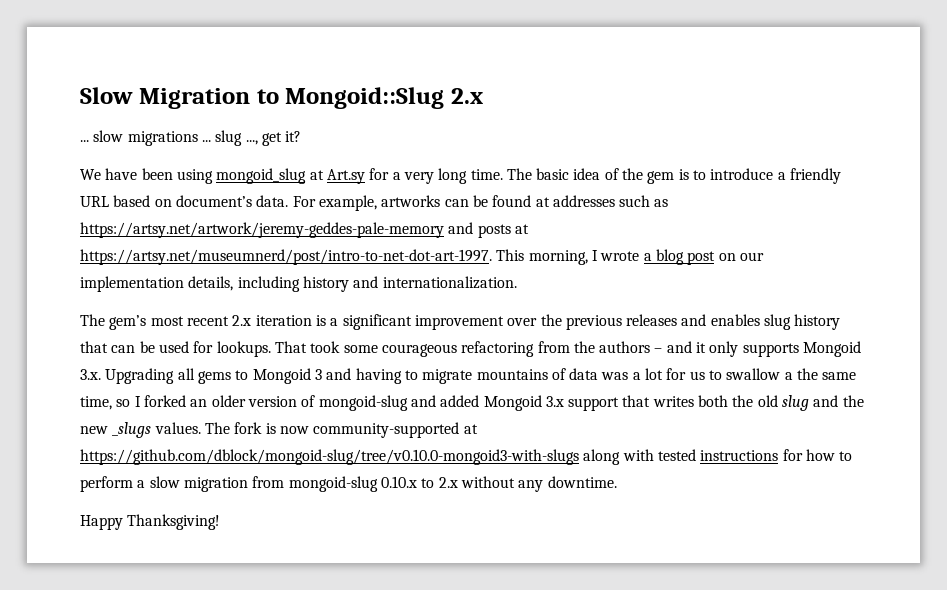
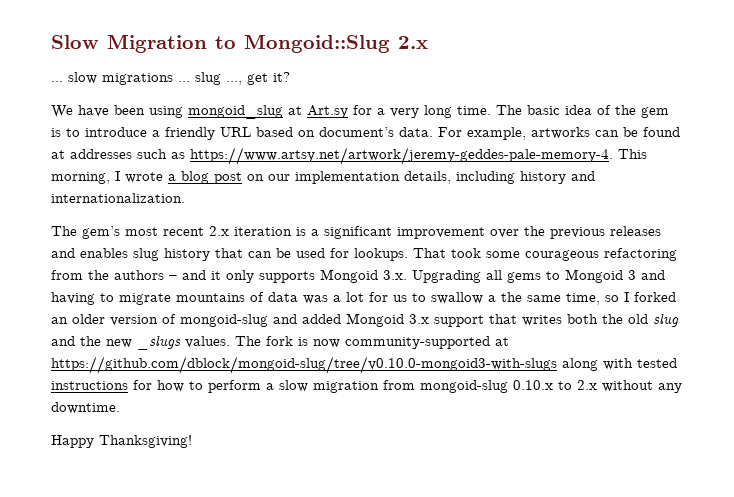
[80,222,529,238] [80,249,492,265] https://artsy.net/artwork/jeremy-geddes-pale-memory and posts at https://artsy.net/museumnerd/post/intro-to-net-dot-art-1997. -> [190,147,613,165] https://www.artsy.net/artwork/jeremy-geddes-pale-memory-4.

